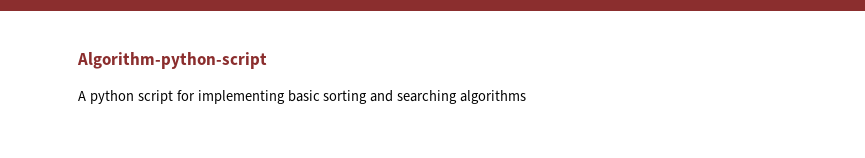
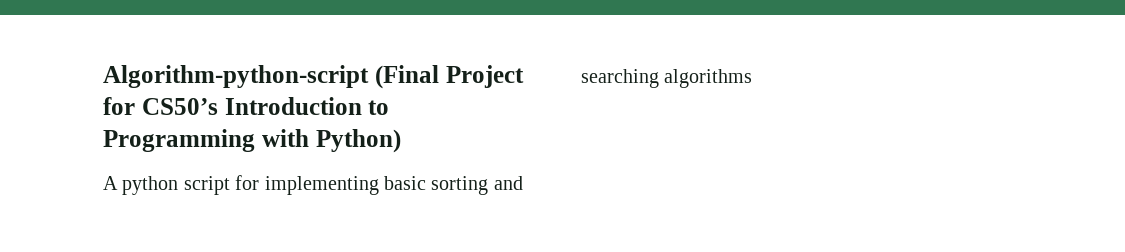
(267, 60) none -> [374,65,524,89] [103,97,390,115] [103,129,401,153] (Final Project for CS50’s Introduction to Programming with Python)

